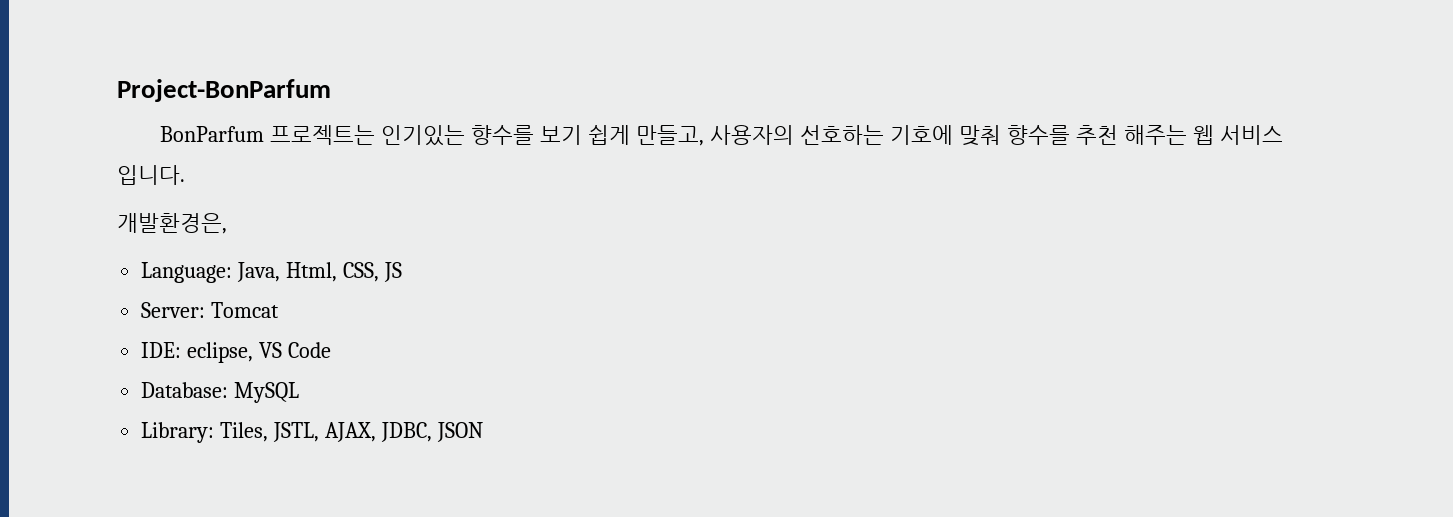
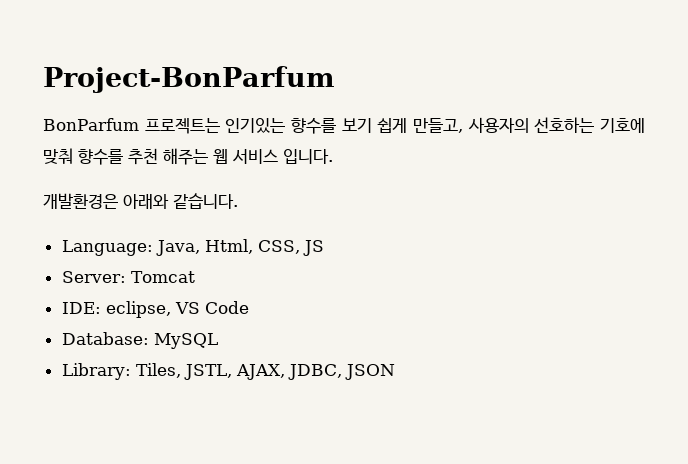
[117,213,227,234] 개발환경은, -> [43,193,238,209] 개발환경은 아래와 같습니다.

